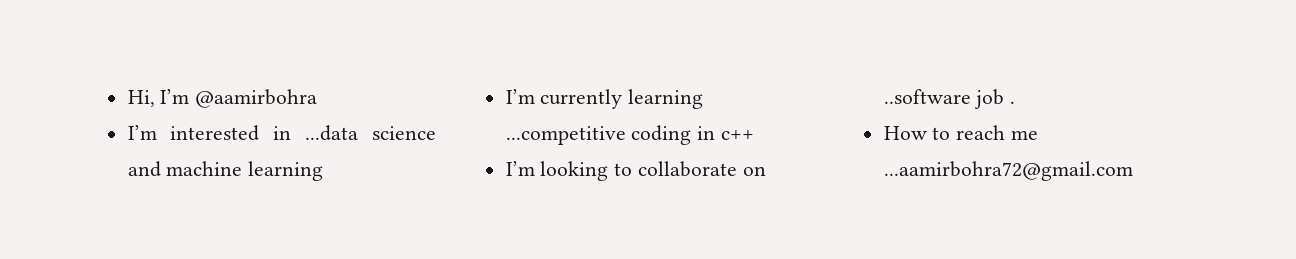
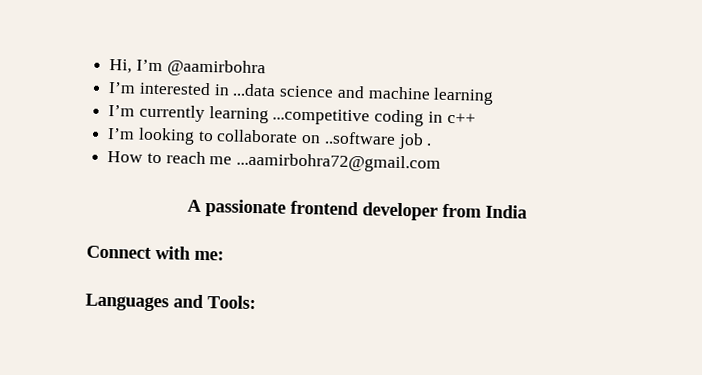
(1133, 171) none -> [187,199,527,221] [86,245,224,261] [85,293,256,312] // A passionate frontend developer from India // Connect with me: // Languages and Tools:

